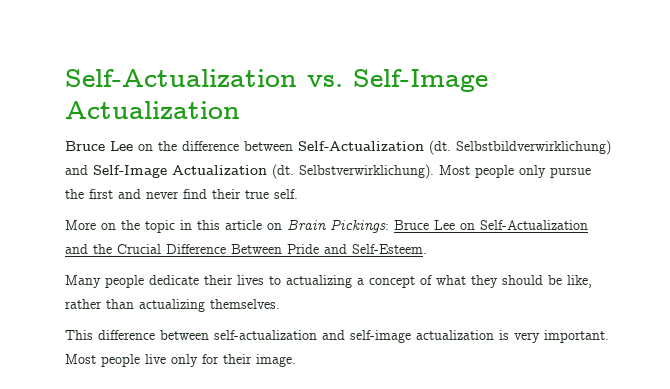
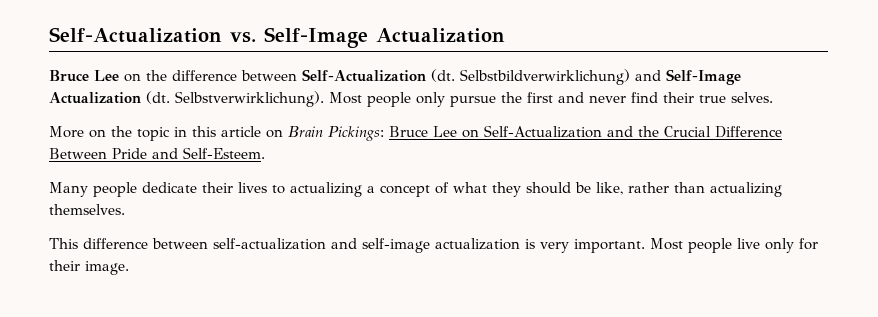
[274,189,298,199] self. -> [731,92,773,103] selves.

